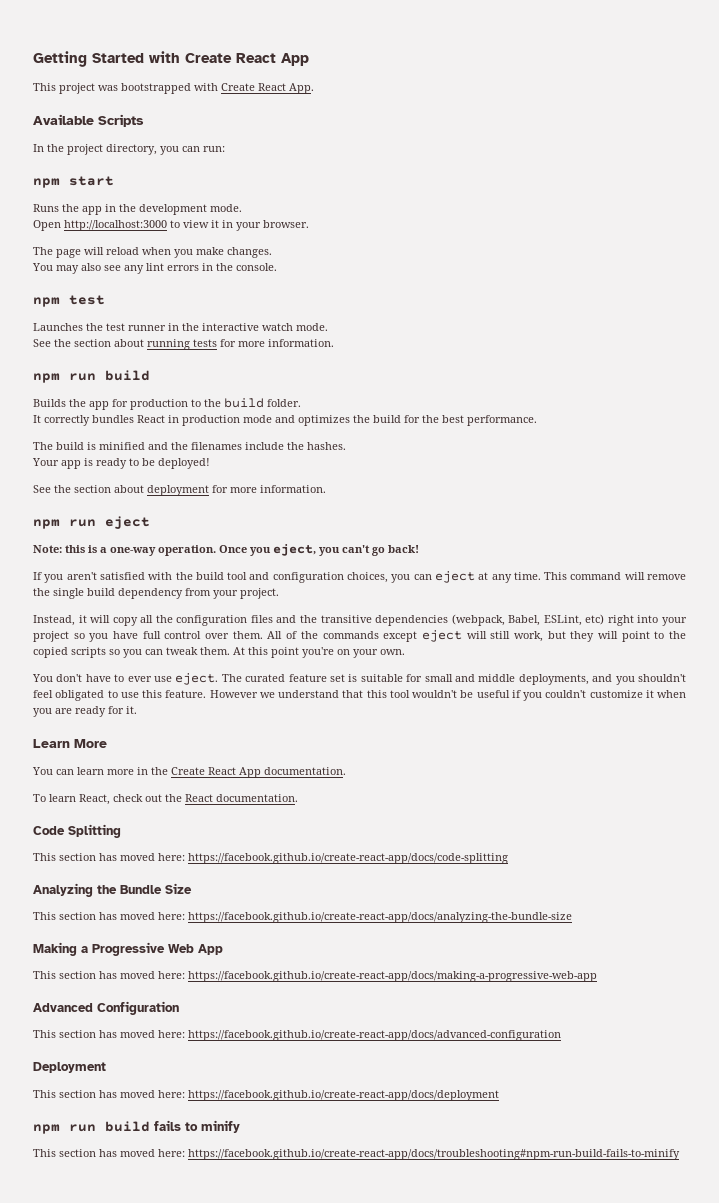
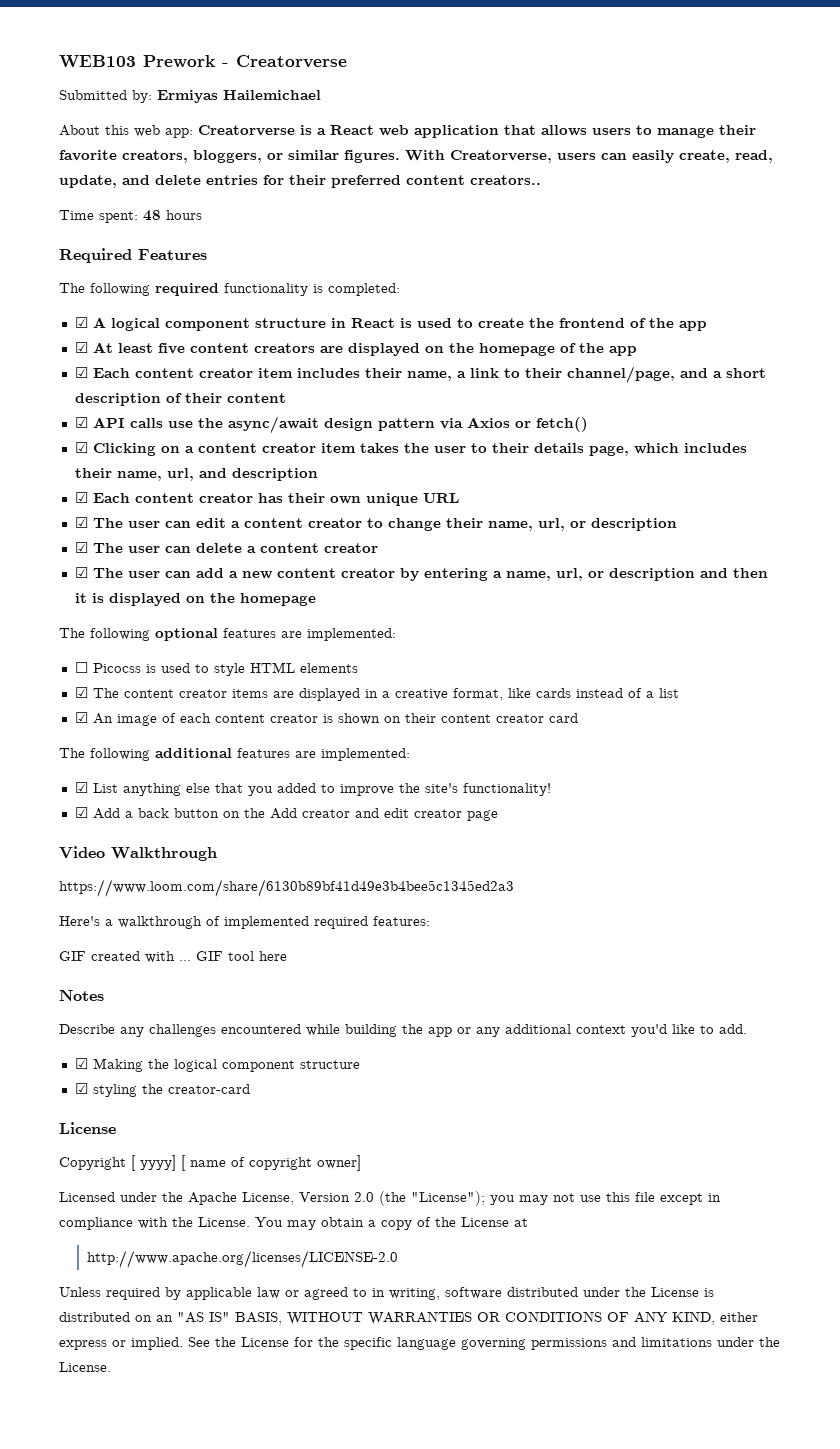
[33,51,309,67] [33,83,314,94] [33,114,144,127] [33,144,225,155] [33,176,114,188] [33,204,242,215] [33,220,309,231] [33,247,272,258] [32,263,277,274] [33,295,105,307] [33,323,328,331] [33,339,334,350] [33,370,150,383] [33,398,301,410] [33,415,537,426] [33,442,346,450] [32,458,210,469] [33,485,326,496] [33,516,150,529] [33,544,419,556] [33,571,686,583] [33,588,279,599] [33,614,687,626] [33,630,686,642] [33,647,405,658] [32,673,686,685] [33,690,686,701] [33,706,137,717] [33,739,107,748] [32,767,346,778] [33,794,298,805] [33,824,121,838] [33,853,508,864] [33,883,192,897] [33,912,572,923] [33,942,223,956] [33,971,597,982] [33,1001,179,1015] [33,1030,561,1041] [33,1062,106,1073] [33,1090,499,1101] [33,1120,240,1134] [33,1149,680,1160] Getting Started with Create React App // This project was bootstrapped with Create React App. // Available Scripts // In the project directory, you can run: // npm start // Runs the app in the development mode. // Open http://localhost:3000 to view it in your browser. // The page will reload when you make changes. // You may also see any lint errors in the console. // npm test // Launches the test runner in the interactive watch mode. // See the section about running tests for more information. // npm run build // Builds the app for production to the build folder. // It correctly bundles React in production mode and optimizes the build for the best performance. // The build is minified and the filenames include the hashes. // Your app is ready to be deployed! // See the section about deployment for more information. // npm run eject // Note: this is a one-way operation. Once you eject, you can't go back! // If you aren't satisfied with the build tool and configuration choices, you can eject at any time. This command will remove the single build dependency from your project. // Instead, it will copy all the configuration files and the transitive dependencies (webpack, Babel, ESLint, etc) right into your project so you have full control over them. All of the commands except eject will still work, but they will point to the copied scripts so you can tweak them. At this point you're on your own. // You don't have to ever use eject. The curated feature set is suitable for small and middle deployments, and you shouldn't feel obligated to use this feature. However we understand that this tool wouldn't be useful if you couldn't customize it when you are ready for it. // Learn More // You can learn more in the Create React App documentation. // To learn React, check out the React documentation. // Code Splitting // This section has moved here: https://facebook.github.io/create-react-app/docs/code-splitting // Analyzing the Bundle Size // This section has moved here: https://facebook.github.io/create-react-app/docs/analyzing-the-bundle-size // Making a Progressive Web App // This section has moved here: https://facebook.github.io/create-react-app/docs/making-a-progressive-web-app // Advanced Configuration // This section has moved here: https://facebook.github.io/create-react-app/docs/advanced-configuration // Deployment // This section has moved here: https://facebook.github.io/create-react-app/docs/deployment // npm run build fails to minify // This section has moved here: https://facebook.github.io/create-react-app/docs/troubleshooting#npm-run-build-fails-to-minify -> [59,55,347,68] [59,90,321,103] [59,125,756,138] [59,150,773,163] [59,175,541,188] [59,210,202,223] [59,248,207,263] [59,283,400,296] [74,317,707,331] [74,342,637,356] [74,366,766,383] [74,393,286,406] [74,416,588,433] [74,442,747,456] [74,468,318,481] [74,492,459,506] [74,517,677,531] [74,542,378,553] [74,567,768,581] [74,593,316,606] [59,628,396,641] [74,662,358,676] [74,687,679,701] [74,712,578,726] [59,748,410,761] [74,782,551,796] [74,807,498,821] [59,846,217,861] [59,879,514,897] [59,916,430,929] [59,951,287,963] [59,990,104,1001] [59,1024,747,1037] [74,1058,360,1072] [74,1083,250,1097] [59,1122,116,1134] [59,1155,361,1171] [59,1191,721,1206] [59,1217,528,1230] [87,1250,399,1268] [59,1287,714,1300] [59,1311,758,1325] [59,1337,780,1350] [59,1362,111,1372] WEB103 Prework - Creatorverse // Submitted by: Ermiyas Hailemichael // About this web app: Creatorverse is a React web application that allows users to manage their favorite creators, bloggers, or similar figures. With Creatorverse, users can easily create, read, update, and delete entries for their preferred content creators.. // Time spent: 48 hours // Required Features // The following required functionality is completed: // ☑ A logical component structure in React is used to create the frontend of the app // ☑ At least five content creators are displayed on the homepage of the app // ☑ Each content creator item includes their name, a link to their channel/page, and a short description of their content // ☑ API calls use the async/await design pattern via Axios or fetch() // ☑ Clicking on a content creator item takes the user to their details page, which includes their name, url, and description // ☑ Each content creator has their own unique URL // ☑ The user can edit a content creator to change their name, url, or description // ☑ The user can delete a content creator // ☑ The user can add a new content creator by entering a name, url, or description and then it is displayed on the homepage // The following optional features are implemented: // ☐ Picocss is used to style HTML elements // ☑ The content creator items are displayed in a creative format, like cards instead of a list // ☑ An image of each content creator is shown on their content creator card // The following additional features are implemented: // ☑ List anything else that you added to improve the site's functionality! // ☑ Add a back button on the Add creator and edit creator page // Video Walkthrough // https://www.loom.com/share/6130b89bf41d49e3b4bee5c1345ed2a3 // Here's a walkthrough of implemented required features: // GIF created with ... GIF tool here // Notes // Describe any challenges encountered while building the app or any additional context you'd like to add. // ☑ Making the logical component structure // ☑ styling the creator-card // License // Copyright [ yyyy] [ name of copyright owner] // Licensed under the Apache License, Version 2.0 (the "License"); you may not use this file except in compliance with the License. You may obtain a copy of the License at // http://www.apache.org/licenses/LICENSE-2.0 // Unless required by applicable law or agreed to in writing, software distributed under the License is distributed on an "AS IS" BASIS, WITHOUT WARRANTIES OR CONDITIONS OF ANY KIND, either express or implied. See the License for the specific language governing permissions and limitations under the License.

